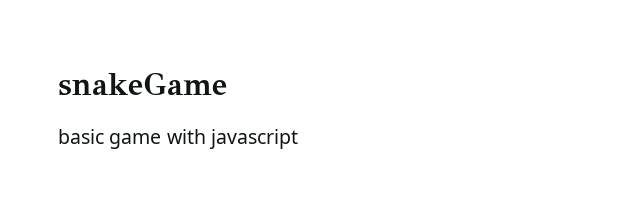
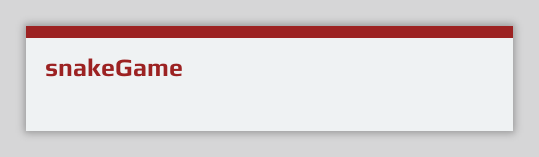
[58,129,298,149] // basic game with javascript -> (183, 67) none

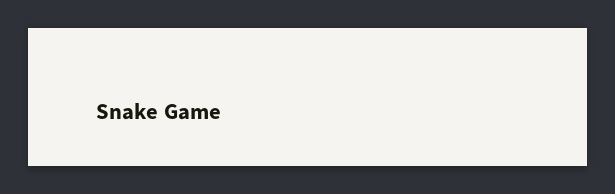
[45,58,183,77] snakeGame -> [96,103,222,120] Snake Game

